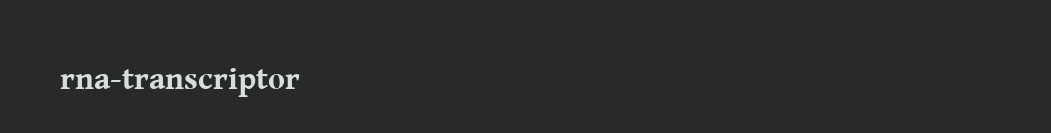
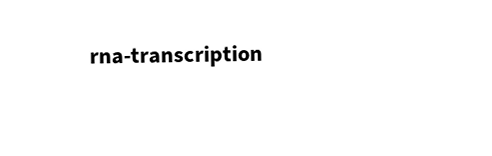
[60,68,300,97] rna-transcriptor -> [89,44,263,69] rna-transcription

